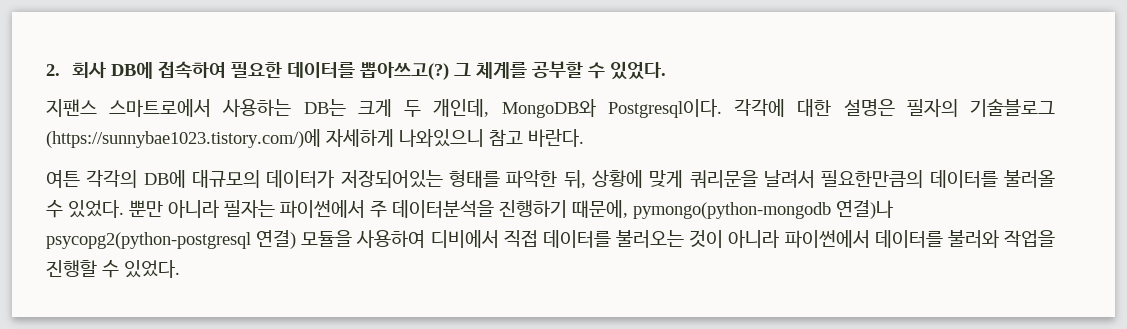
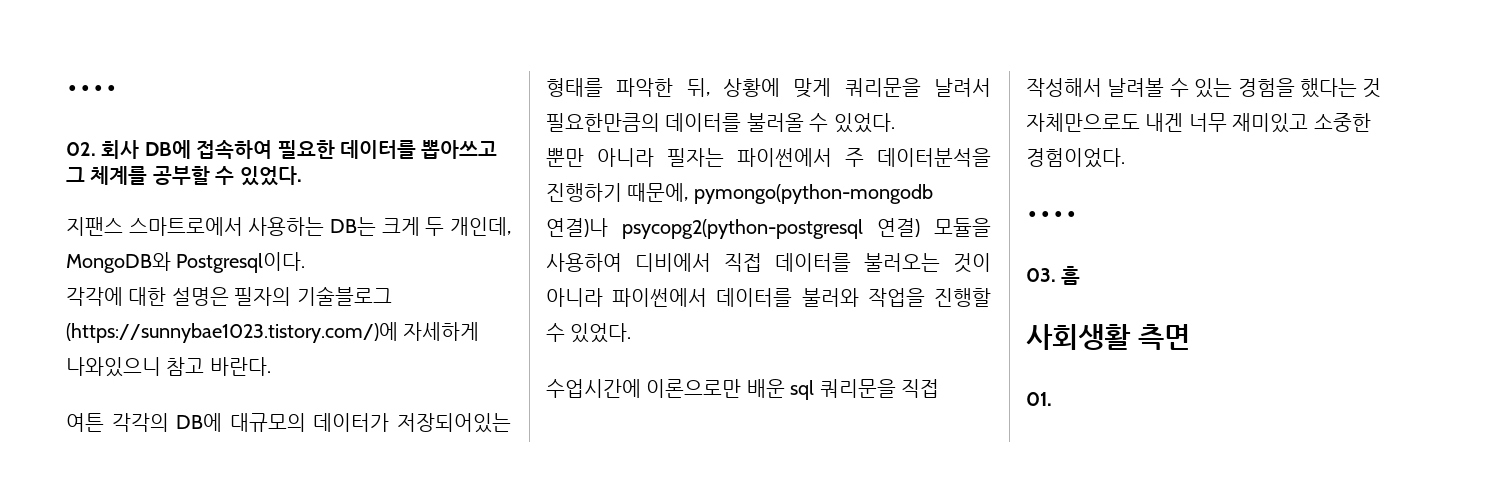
[46,64,60,76] 2. -> [66,85,118,94] [66,142,96,156] ∙∙∙∙ // 02.
[359,62,449,80] 뽑아쓰고(?) -> [421,140,498,159] 뽑아쓰고
(722, 108) none -> (306, 262) //
(124, 209) none -> (895, 123) //
(180, 269) none -> [546,379,939,400] [1026,78,1382,98] [1026,113,1371,133] [1026,148,1125,168] [1026,211,1078,220] [1026,266,1081,285] [1026,324,1190,350] [1026,392,1052,406] // 수업시간에 이론으로만 배운 sql 쿼리문을 직접 작성해서 날려볼 수 있는 경험을 했다는 것 자체만으로도 내겐 너무 재미있고 소중한 경험이었다. // ∙∙∙∙ // 03. 흠 // 사회생활 측면 // 01.

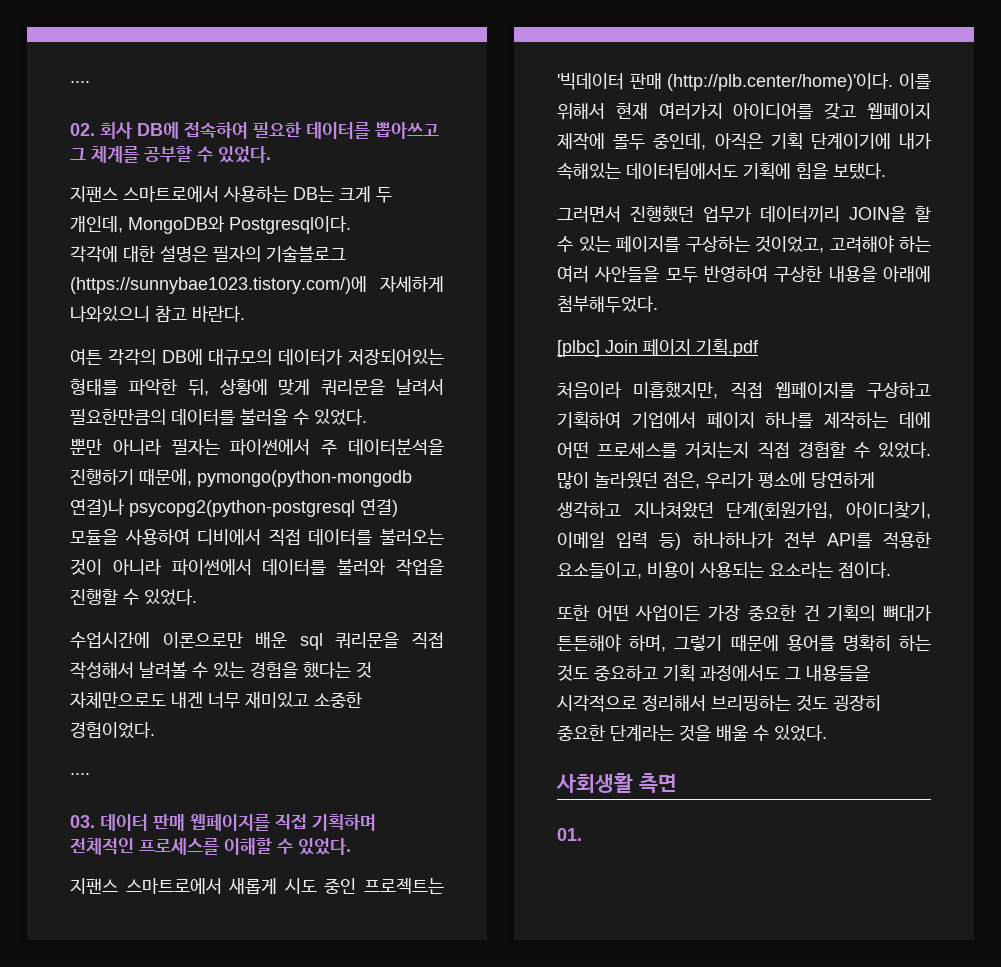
[1061,266,1081,285] 흠 -> [100,814,376,831] [70,838,351,855] [70,878,444,894] [557,73,931,91] [557,102,931,120] [557,132,932,150] [557,163,886,180] [557,206,931,223] [557,235,931,253] [557,266,931,283] [557,295,658,313] [557,339,759,357] [557,382,931,399] [557,411,931,429] [557,442,931,459] [557,472,875,489] [557,501,931,520] [557,531,931,550] [557,562,891,579] [557,605,932,622] [557,634,931,652] [557,665,870,682] [557,695,881,712] [557,724,827,742] 데이터 판매 웹페이지를 직접 기획하며 전체적인 프로세스를 이해할 수 있었다. // 지팬스 스마트로에서 새롭게 시도 중인 프로젝트는 '빅데이터 판매 (http://plb.center/home)'이다. 이를 위해서 현재 여러가지 아이디어를 갖고 웹페이지 제작에 몰두 중인데, 아직은 기획 단계이기에 내가 속해있는 데이터팀에서도 기획에 힘을 보탰다. // 그러면서 진행했던 업무가 데이터끼리 JOIN을 할 수 있는 페이지를 구상하는 것이었고, 고려해야 하는 여러 사안들을 모두 반영하여 구상한 내용을 아래에 첨부해두었다. // [plbc] Join 페이지 기획.pdf // 처음이라 미흡했지만, 직접 웹페이지를 구상하고 기획하여 기업에서 페이지 하나를 제작하는 데에 어떤 프로세스를 거치는지 직접 경험할 수 있었다. 많이 놀라웠던 점은, 우리가 평소에 당연하게 생각하고 지나쳐왔던 단계(회원가입, 아이디찾기, 이메일 입력 등) 하나하나가 전부 API를 적용한 요소들이고, 비용이 사용되는 요소라는 점이다. // 또한 어떤 사업이든 가장 중요한 건 기획의 뼈대가 튼튼해야 하며, 그렇기 때문에 용어를 명확히 하는 것도 중요하고 기획 과정에서도 그 내용들을 시각적으로 정리해서 브리핑하는 것도 굉장히 중요한 단계라는 것을 배울 수 있었다.

